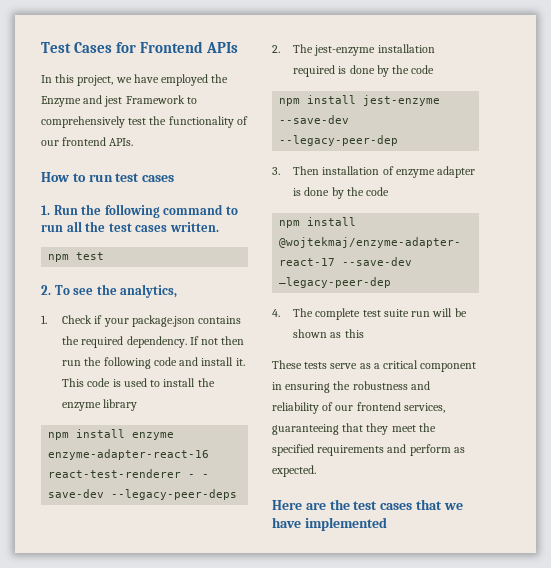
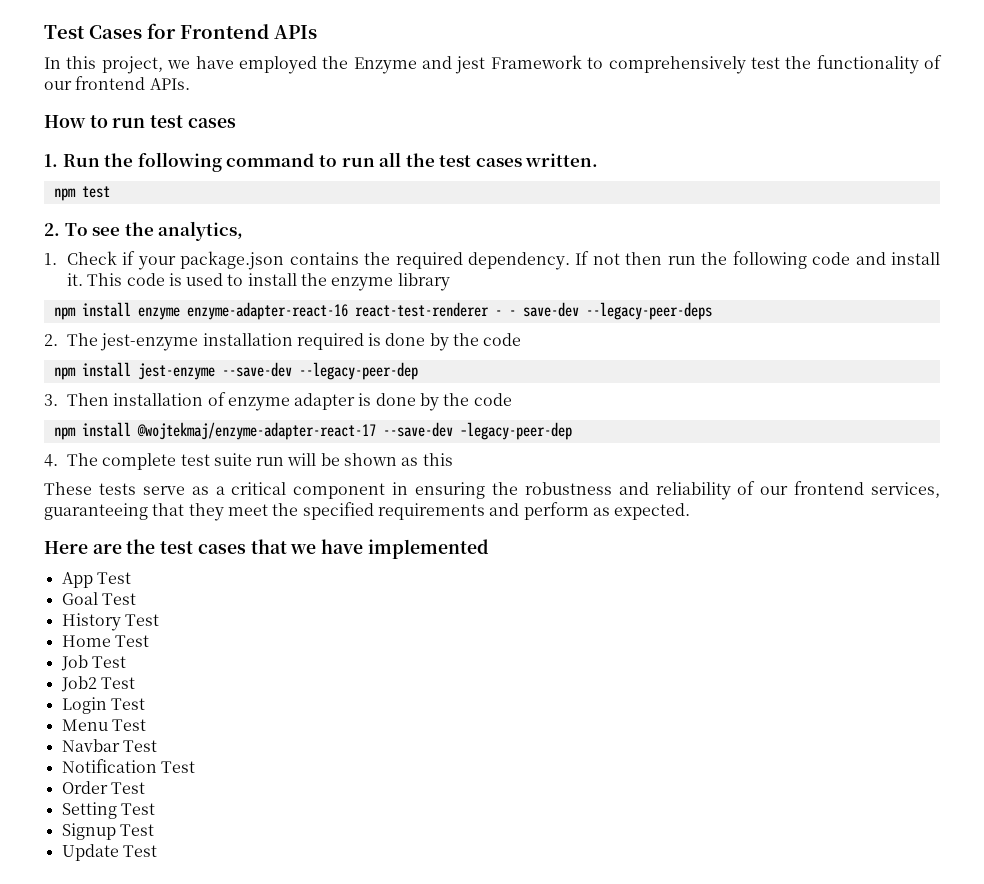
(387, 524) none -> [61,572,131,588] [61,592,136,605] [61,613,159,631] [61,635,149,647] [60,655,126,671] [60,676,135,692] [61,697,145,714] [61,719,146,731] [61,739,157,752] [61,759,195,773] [61,781,145,794] [61,802,155,819] [61,823,154,840] [61,844,157,861] // App Test // Goal Test // History Test // Home Test // Job Test // Job2 Test // Login Test // Menu Test // Navbar Test // Notification Test // Order Test // Setting Test // Signup Test // Update Test

